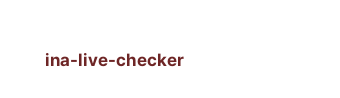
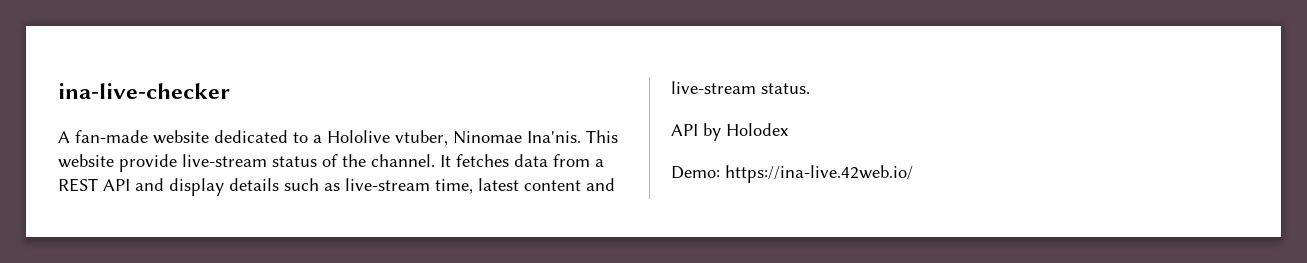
(184, 59) none -> [58,130,618,146] [58,154,604,172] [58,178,615,196] [671,81,810,94] [671,123,788,141] [671,165,913,183] // A fan-made website dedicated to a Hololive vtuber, Ninomae Ina'nis. This website provide live-stream status of the channel. It fetches data from a REST API and display details such as live-stream time, latest content and live-stream status. // API by Holodex // Demo: https://ina-live.42web.io/

